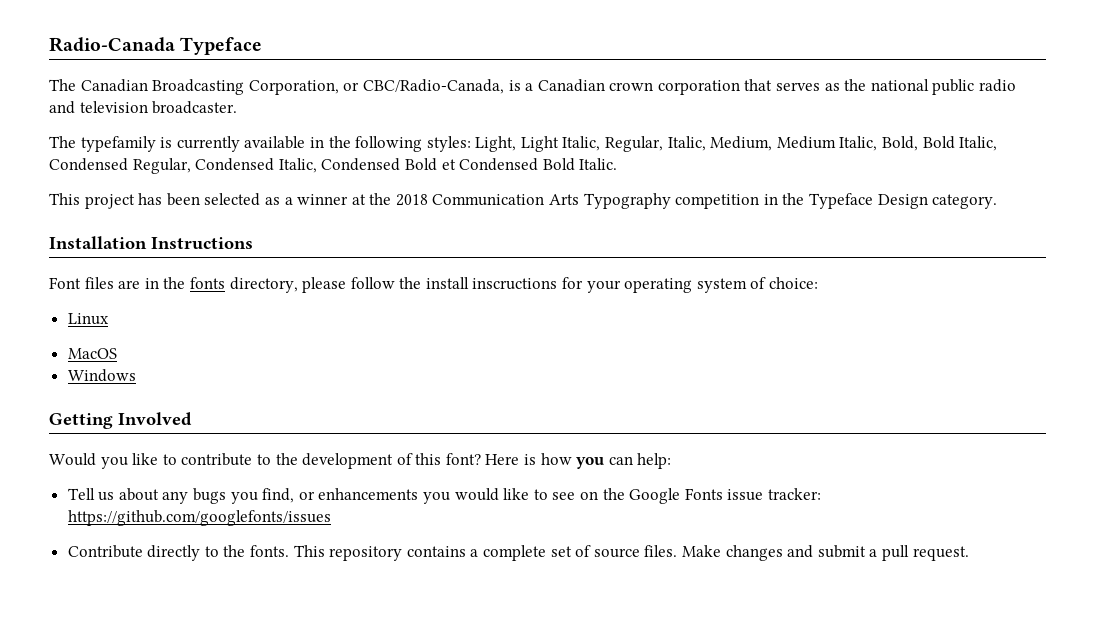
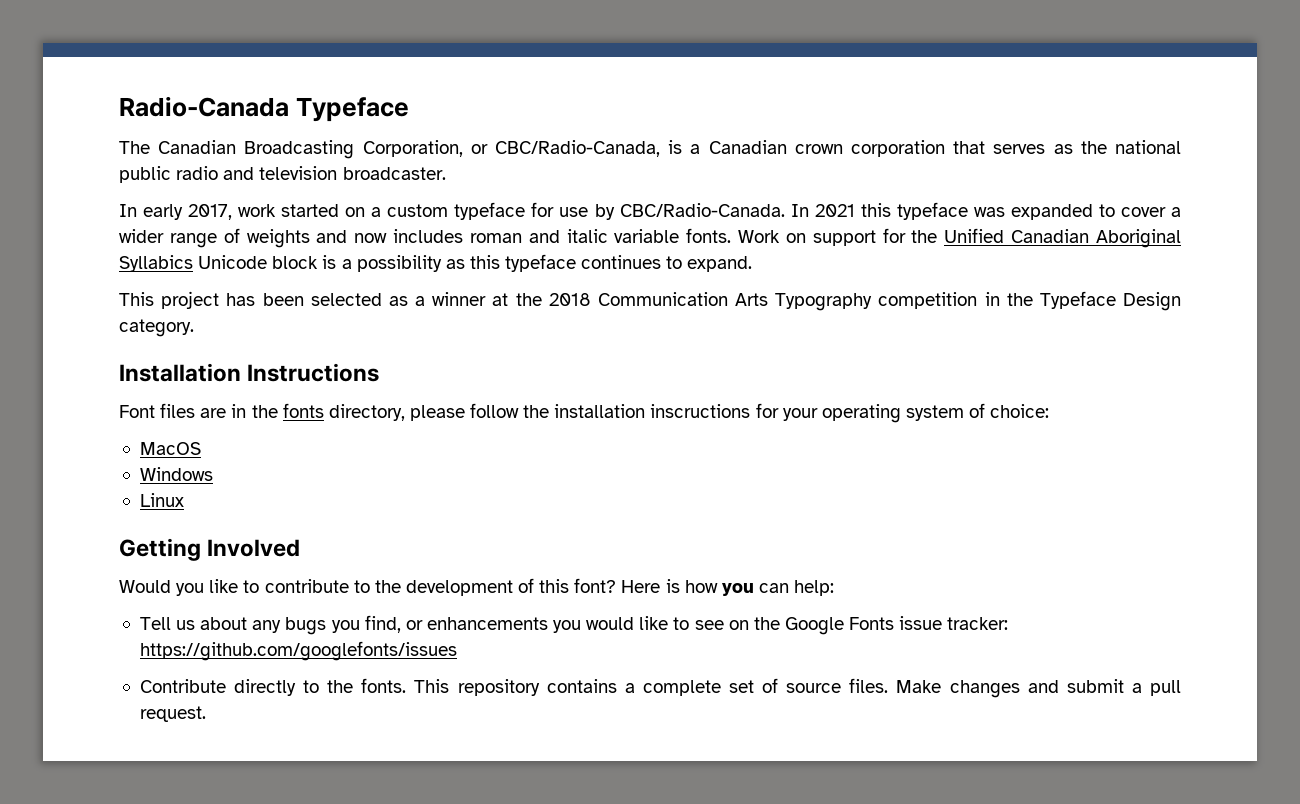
[49,136,998,152] [49,158,618,174] The typefamily is currently available in the following styles: Light, Light Italic, Regular, Italic, Medium, Medium Italic, Bold, Bold Italic, Condensed Regular, Condensed Italic, Condensed Bold et Condensed Bold Italic. -> [119,202,1181,220] [119,228,1182,248] [119,254,753,272] In early 2017, work started on a custom typeface for use by CBC/Radio-Canada. In 2021 this typeface was expanded to cover a wider range of weights and now includes roman and italic variable fonts. Work on support for the Unified Canadian Aboriginal Syllabics Unicode block is a possibility as this typeface continues to expand.
[425,277,469,289] install -> [554,404,646,418] installation
[67,313,109,325] // Linux -> (1050, 411) none
(136, 375) none -> [139,493,184,507] // Linux

